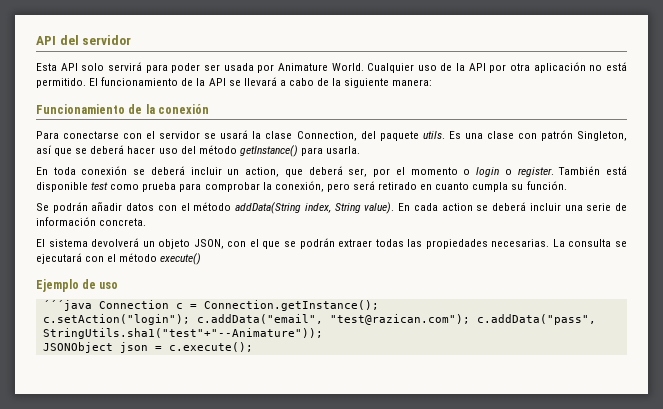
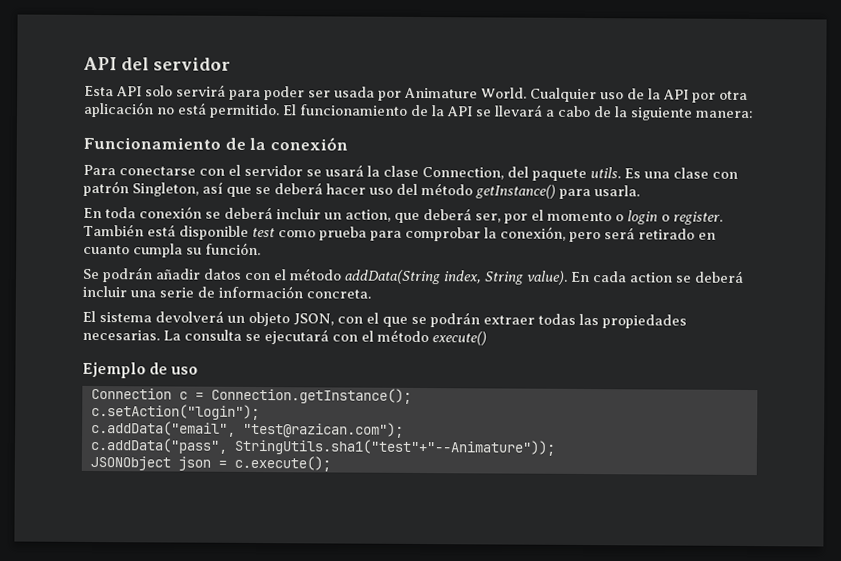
[42,300,92,311] ´´´java -> (199, 370) none
(190, 319) none -> (260, 412) //
(470, 319) none -> (404, 429) //

